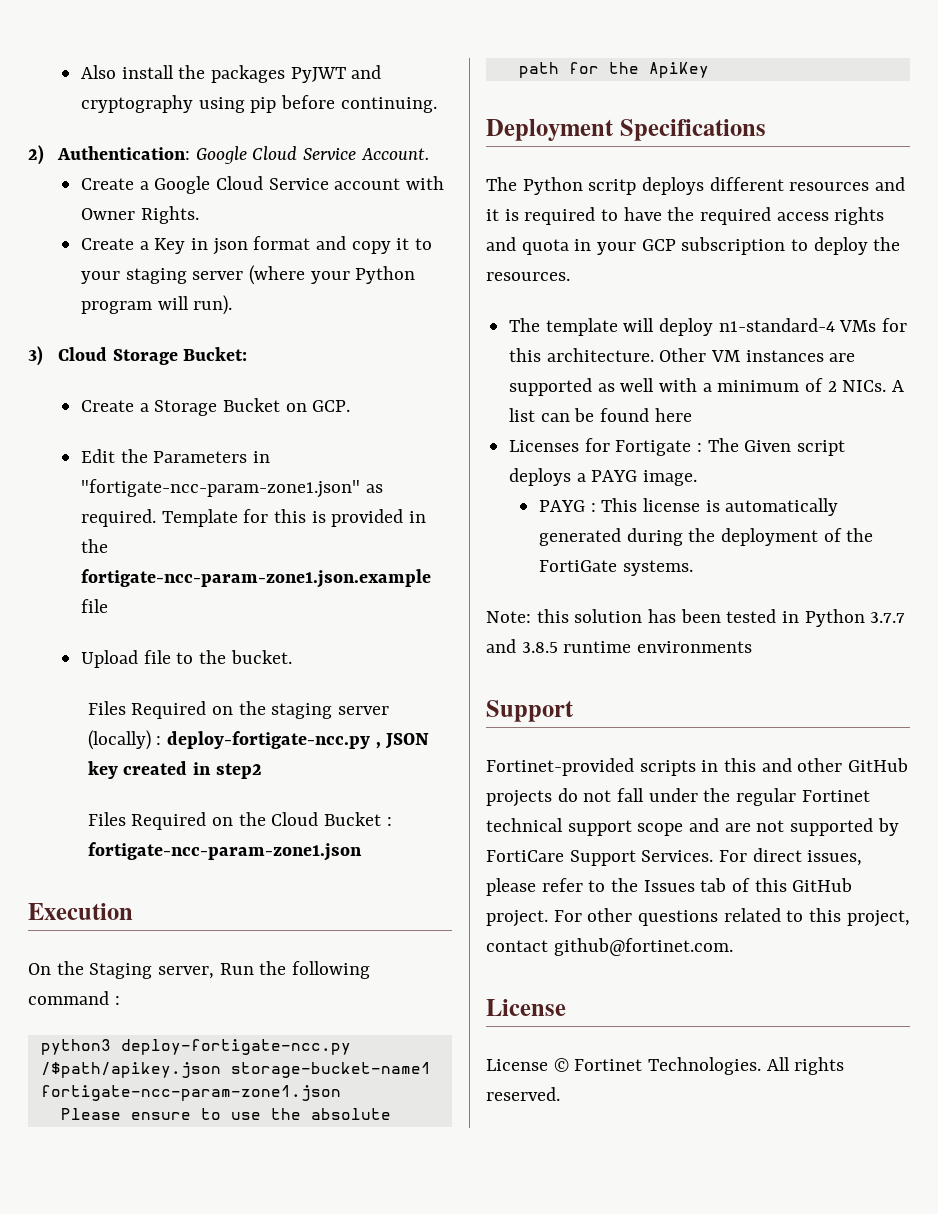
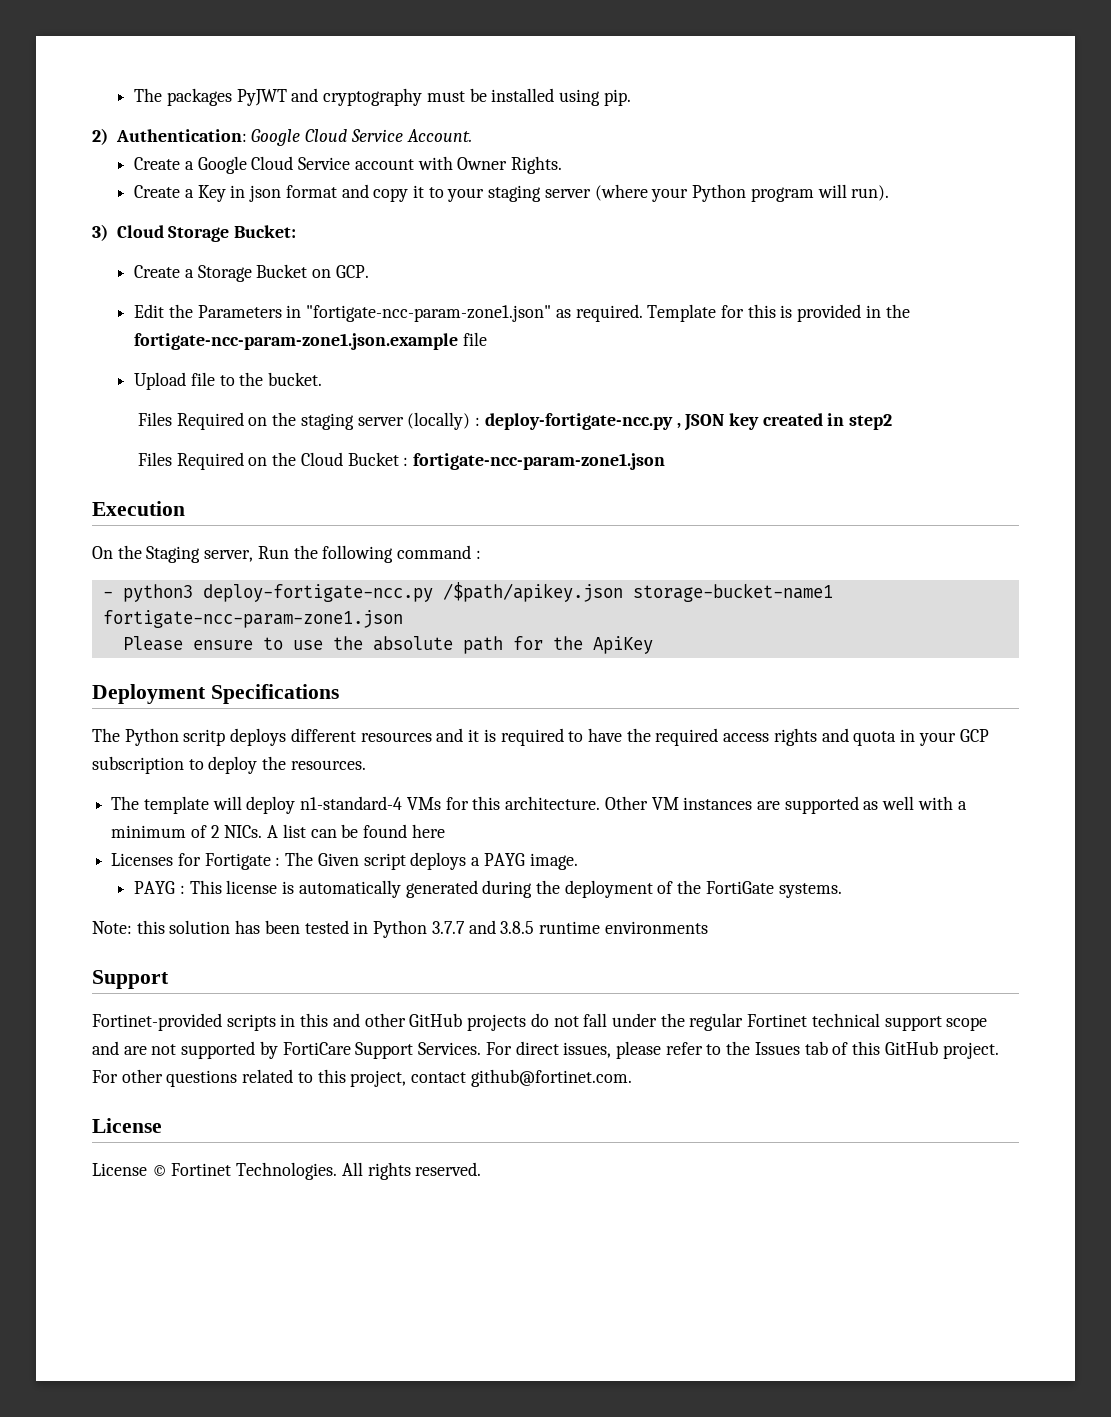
[80,65,206,79] Also install the -> [134,88,163,102] The
[198,95,437,113] using pip before continuing. -> [426,88,631,106] must be installed using pip.
(120, 1000) none -> [102,591,113,598] -

